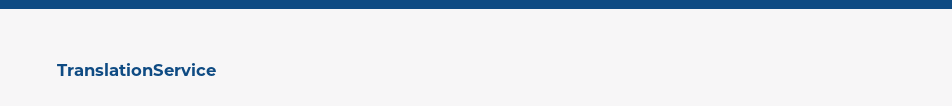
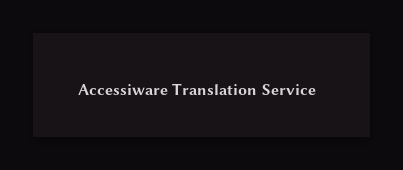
[57,63,216,76] TranslationService -> [78,83,316,95] Accessiware Translation Service

